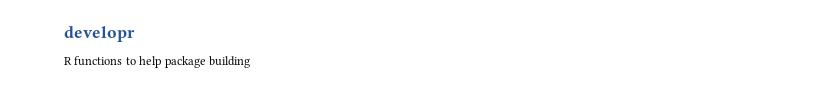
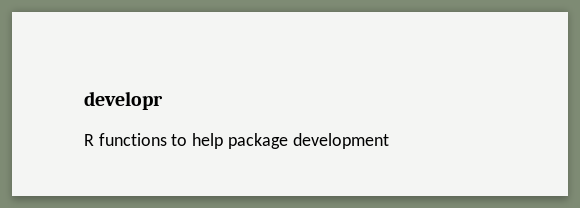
[208,56,250,68] building -> [292,133,389,149] development

